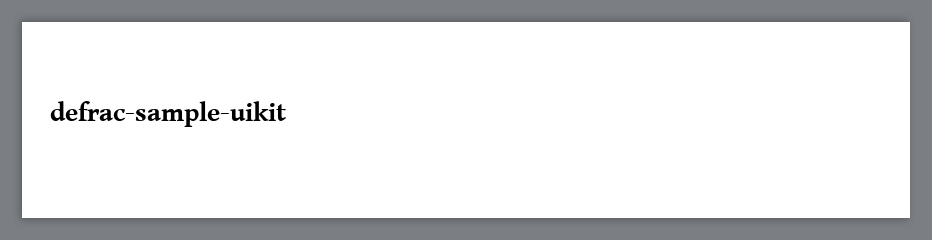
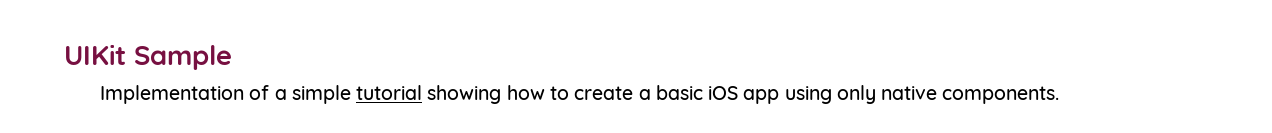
[50,101,286,127] defrac-sample-uikit -> [64,44,232,70] [100,85,1060,104] UIKit Sample // Implementation of a simple tutorial showing how to create a basic iOS app using only native components.

